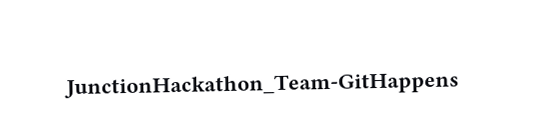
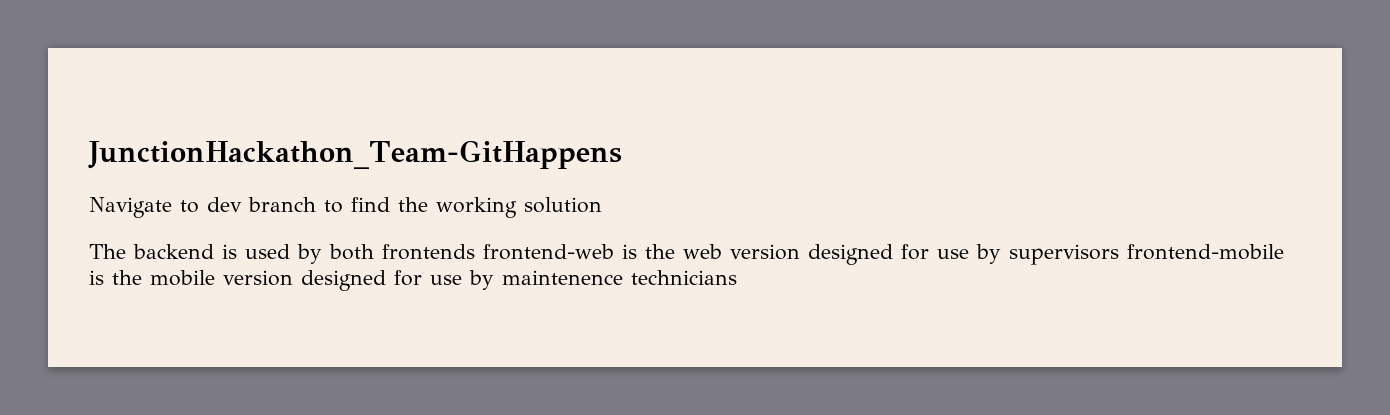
(459, 85) none -> [89,197,602,218] [89,244,1284,265] [89,270,737,291] // Navigate to dev branch to find the working solution // The backend is used by both frontends frontend-web is the web version designed for use by supervisors frontend-mobile is the mobile version designed for use by maintenence technicians

